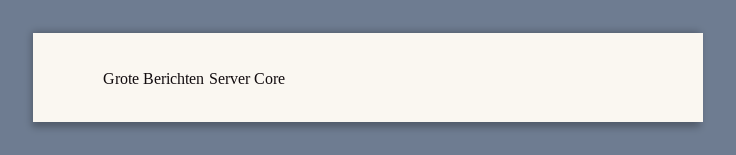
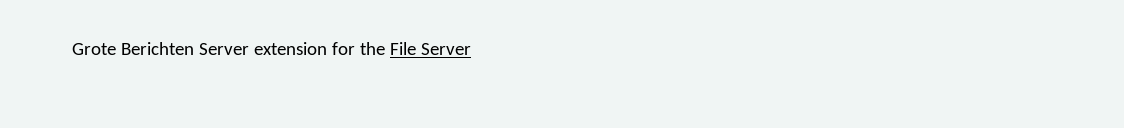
[253,73,285,84] Core -> [253,42,471,55] extension for the File Server

